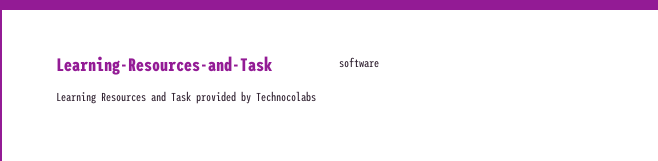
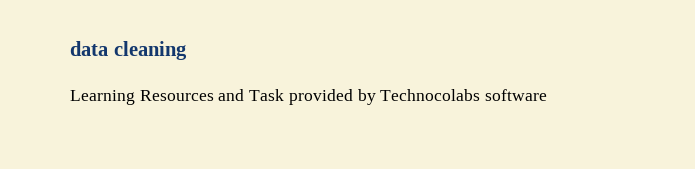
[56,56,273,75] Learning-Resources-and-Task -> [70,41,187,60] data cleaning

